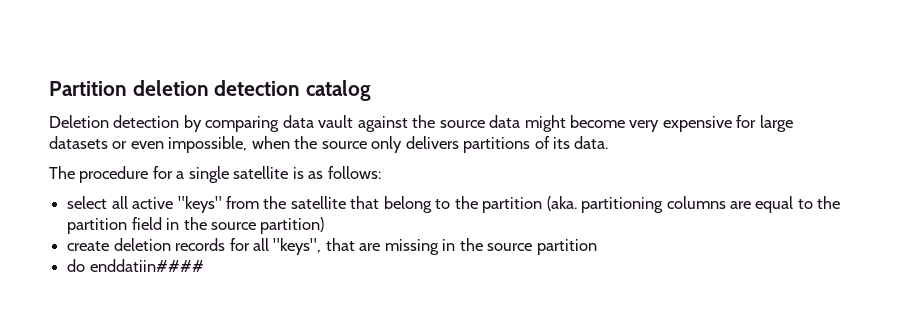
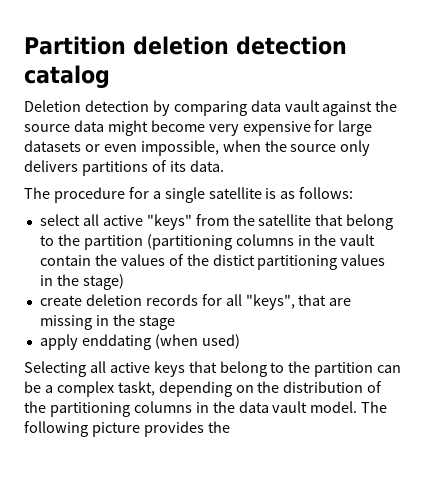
[546,196,841,213] [67,217,325,234] (aka. partitioning columns are equal to the partition field in the source partition) -> [146,234,376,250] [39,254,386,270] [39,274,124,290] (partitioning columns in the vault contain the values of the distict partitioning values in the stage)
[487,239,597,255] [67,259,204,272] source partition // do enddatiin#### -> [138,315,175,330] [39,334,240,350] [24,361,402,377] [24,381,383,397] [24,401,388,417] [24,421,230,437] stage // apply enddating (when used) // Selecting all active keys that belong to the partition can be a complex taskt, depending on the distribution of the partitioning columns in the data vault model. The following picture provides the

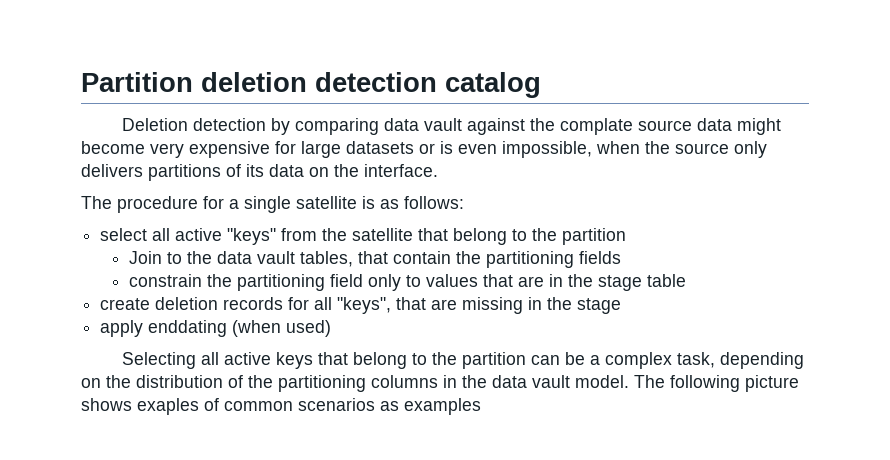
(398, 106) none -> [560,118,634,135] complate
(100, 148) none -> [440,141,453,154] is
[189,160,224,172] data. -> [269,164,438,177] data on the interface.
[146,234,376,250] [39,254,386,270] [39,274,124,290] (partitioning columns in the vault contain the values of the distict partitioning values in the stage) -> [128,251,621,268] [128,274,686,291] // Join to the data vault tables, that contain the partitioning fields // constrain the partitioning field only to values that are in the stage table
[117,381,155,396] taskt, -> [677,352,716,368] task,
[143,421,230,437] provides the -> [81,398,481,415] shows exaples of common scenarios as examples

